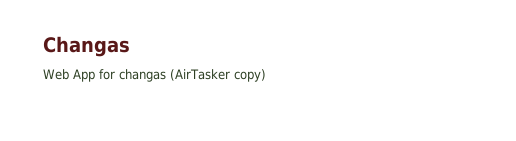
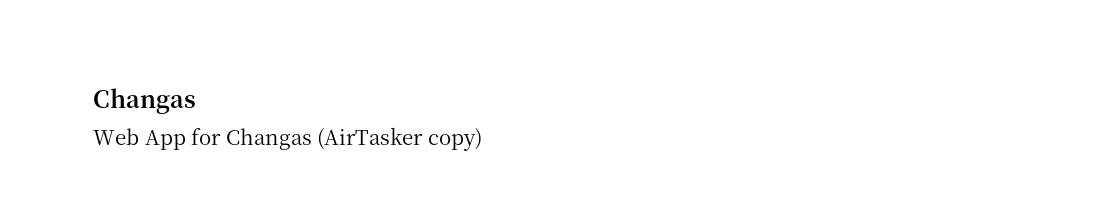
[119,69,166,82] changas -> [225,128,312,150] Changas

